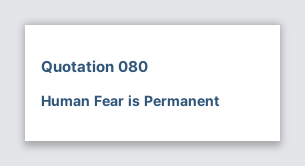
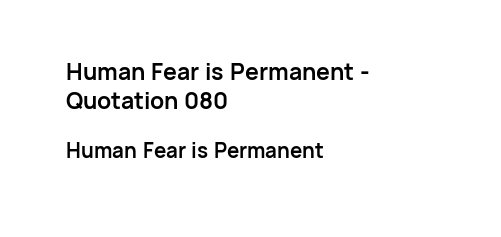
(41, 66) none -> [66,63,370,80] Human Fear is Permanent -

